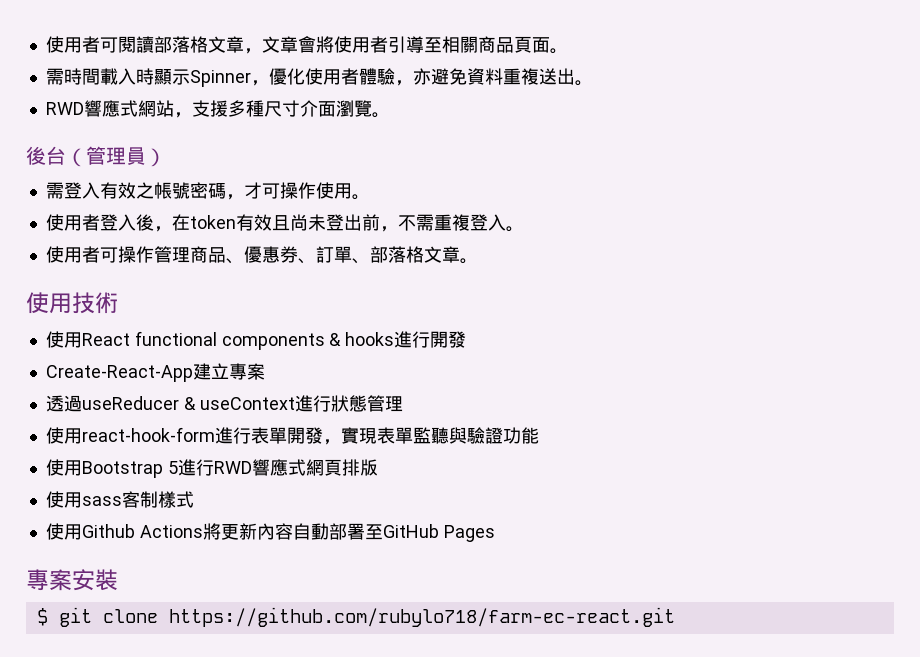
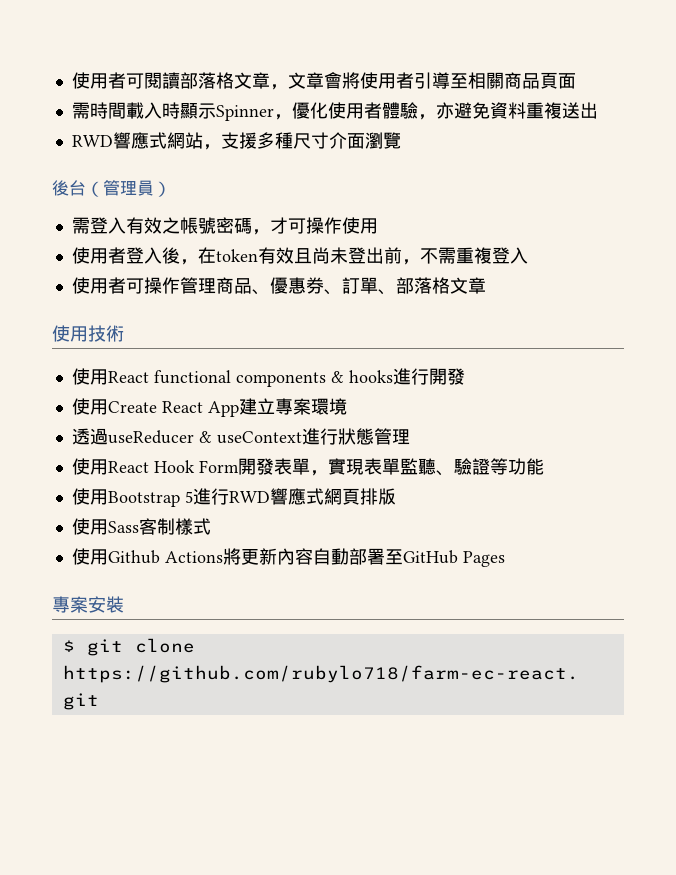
[549,48,568,54] 。 -> (576, 81) none
[574,80,593,86] 。 -> (598, 110) none
[371,112,390,118] 。 -> (401, 140) none
[351,194,370,200] 。 -> (378, 226) none
[505,226,524,232] 。 -> (528, 255) none
[459,258,478,264] 。 -> (486, 285) none
[45,365,193,382] Create-React-App -> [71,398,239,417] 使用Create React App
(265, 371) none -> [310,398,347,415] 環境
[81,427,323,444] react-hook-form進行表單開發 -> [107,458,310,475] React Hook Form開發表單
[448,427,503,444] 與驗證 -> [435,458,508,476] 、驗證等
[81,496,122,506] sass -> [107,521,139,533] Sass

